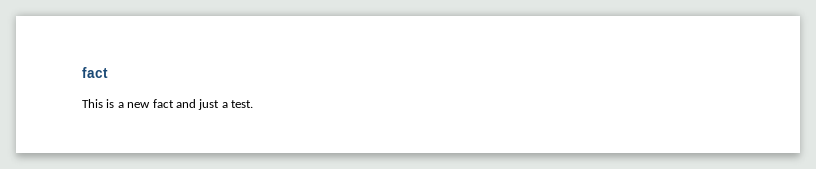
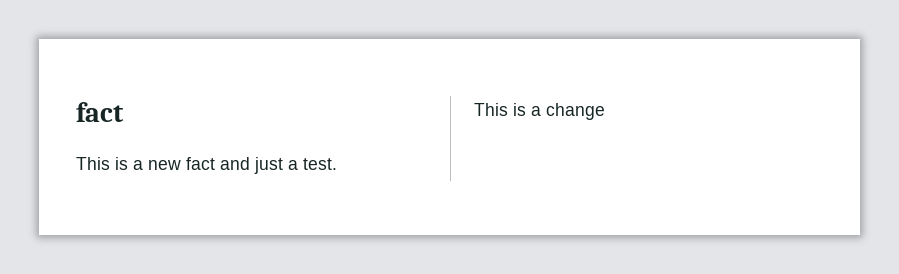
(253, 104) none -> [474,103,605,120] // This is a change

